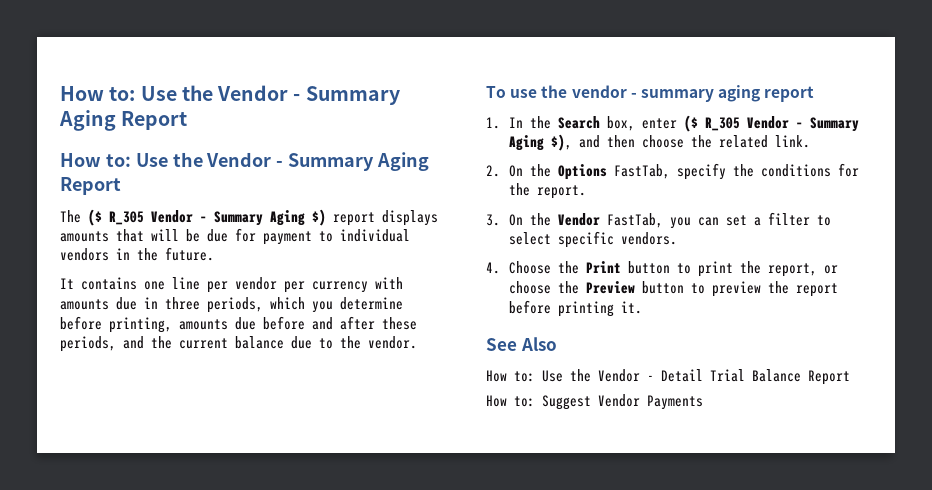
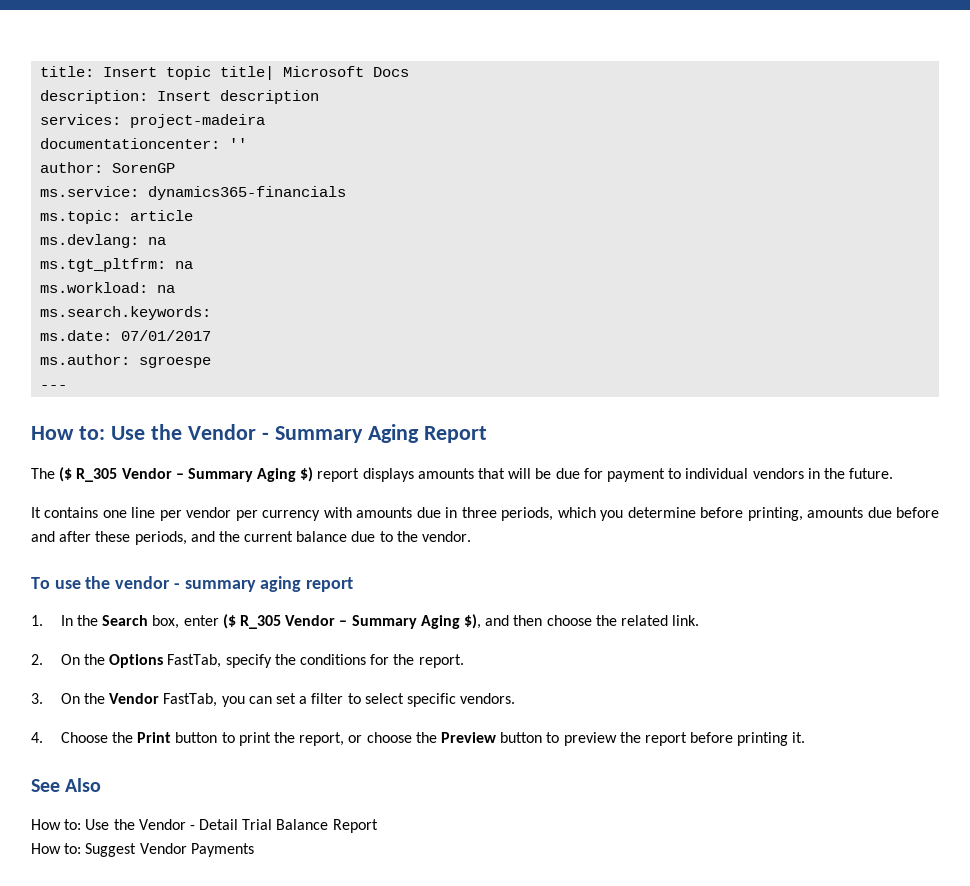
[60,85,400,105] [59,110,188,131] How to: Use the Vendor - Summary Aging Report -> [40,66,410,80] [40,90,320,104] [40,114,266,128] [40,138,248,149] [40,162,176,173] [40,186,347,200] [40,210,194,224] [40,234,167,248] [40,258,194,272] [40,282,176,293] [40,306,212,320] [40,330,212,341] [40,354,212,368] [40,385,68,389] title: Insert topic title| Microsoft Docs // description: Insert description // services: project-madeira // documentationcenter: '' // author: SorenGP // ms.service: dynamics365-financials // ms.topic: article // ms.devlang: na // ms.tgt_pltfrm: na // ms.workload: na // ms.search.keywords: // ms.date: 07/01/2017 // ms.author: sgroespe // ---

